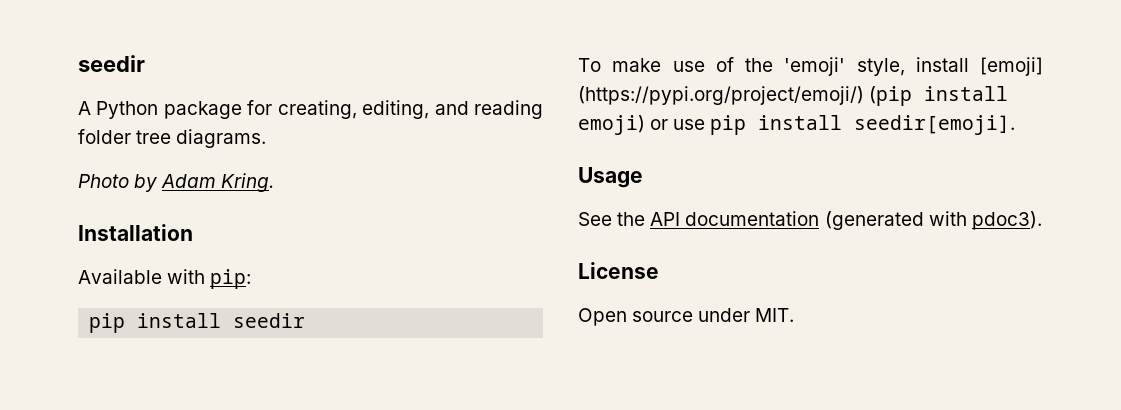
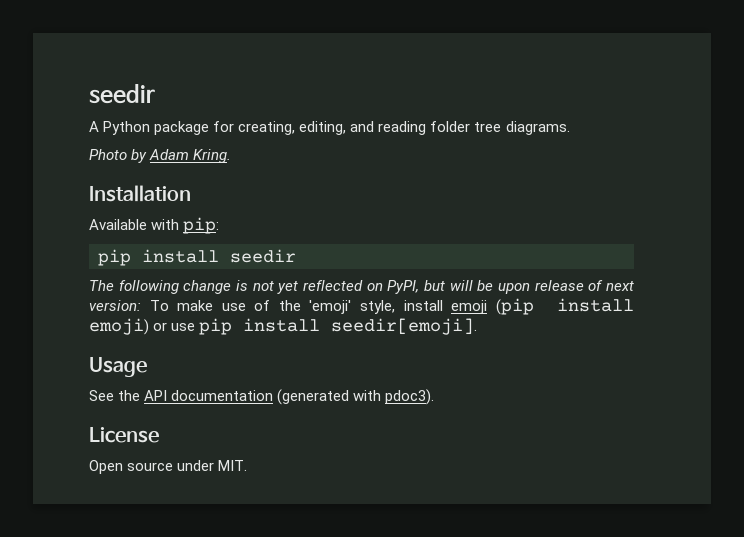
(306, 320) none -> [89,280,635,294] [89,300,141,311] The following change is not yet reflected on PyPI, but will be upon release of next version:
[980,57,1043,76] [578,86,864,105] [emoji] (https://pypi.org/project/emoji/) -> [451,300,488,314] emoji

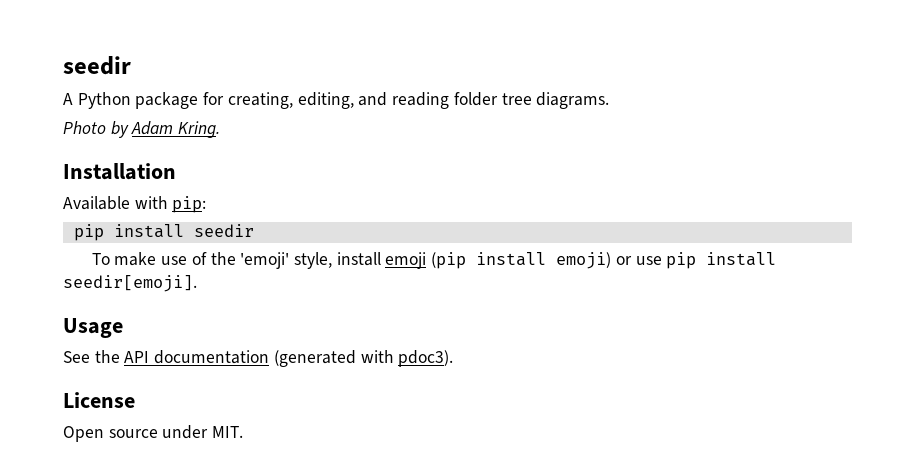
[89,280,635,294] [89,300,141,311] The following change is not yet reflected on PyPI, but will be upon release of next version: -> (254, 230) none

